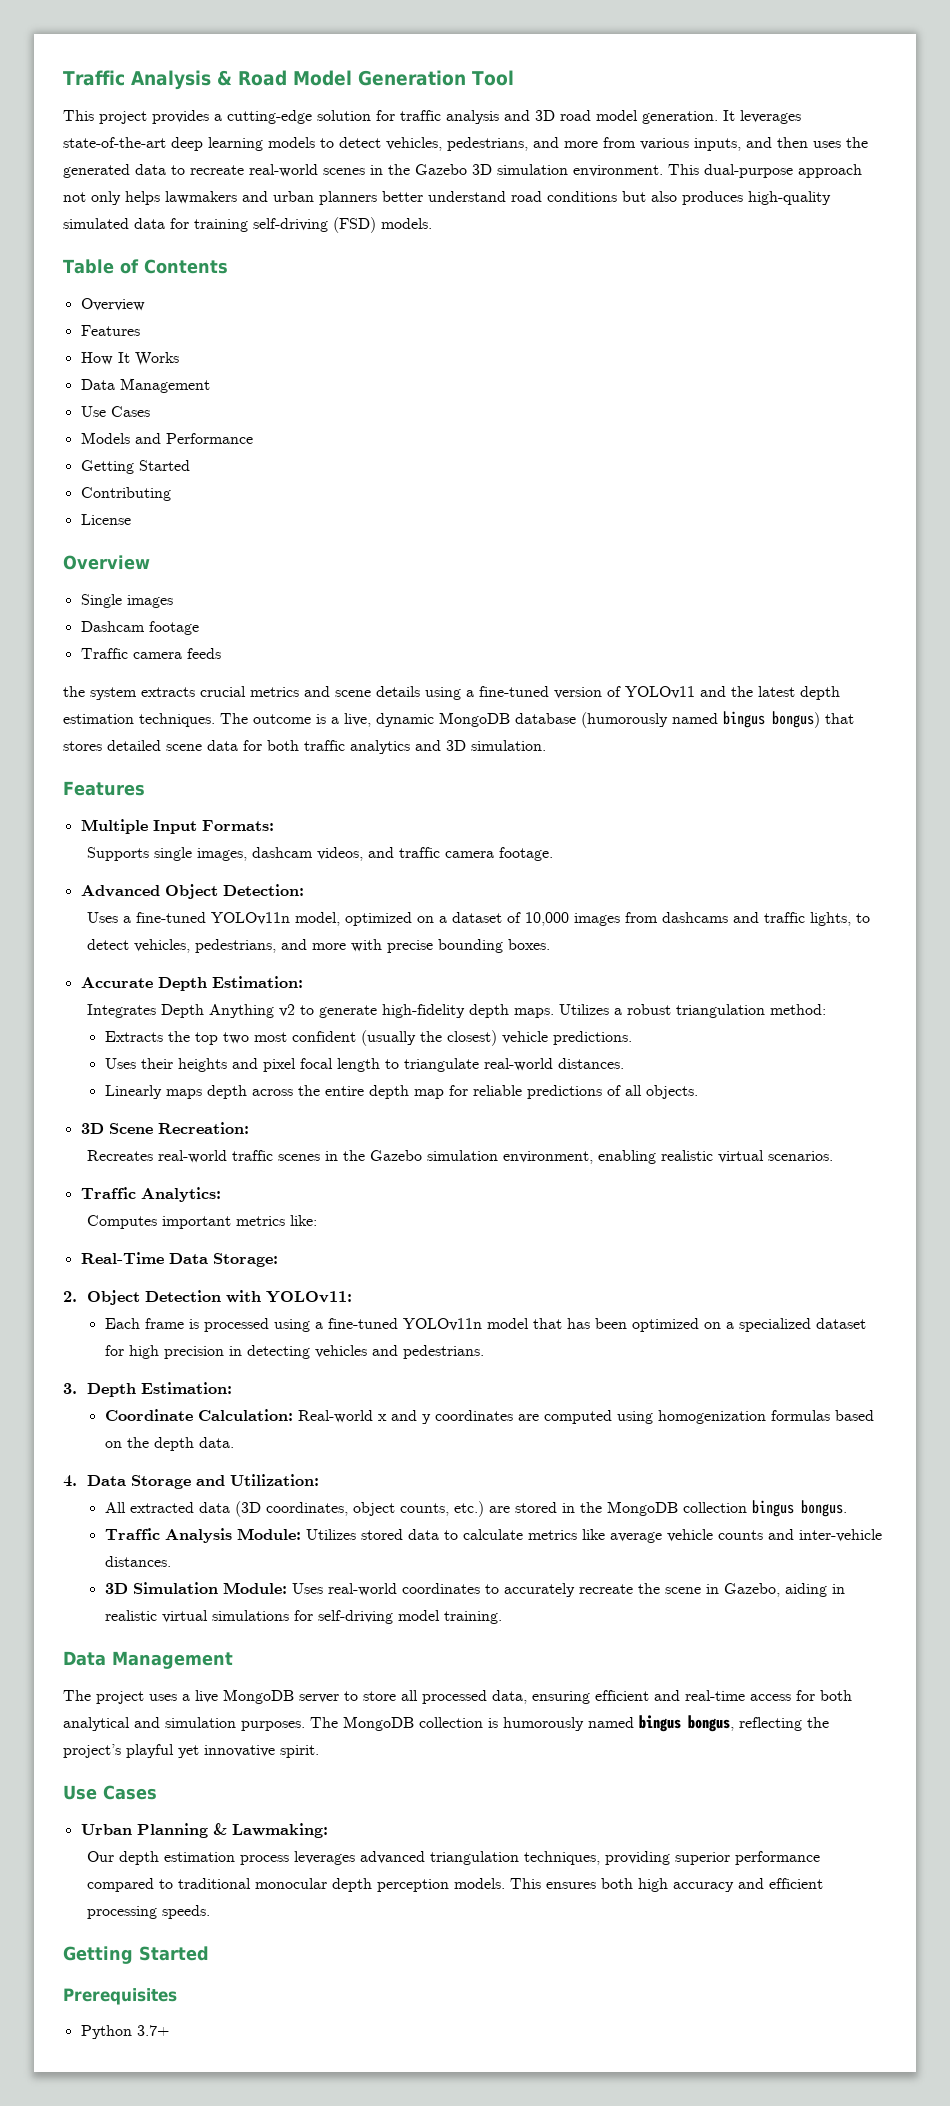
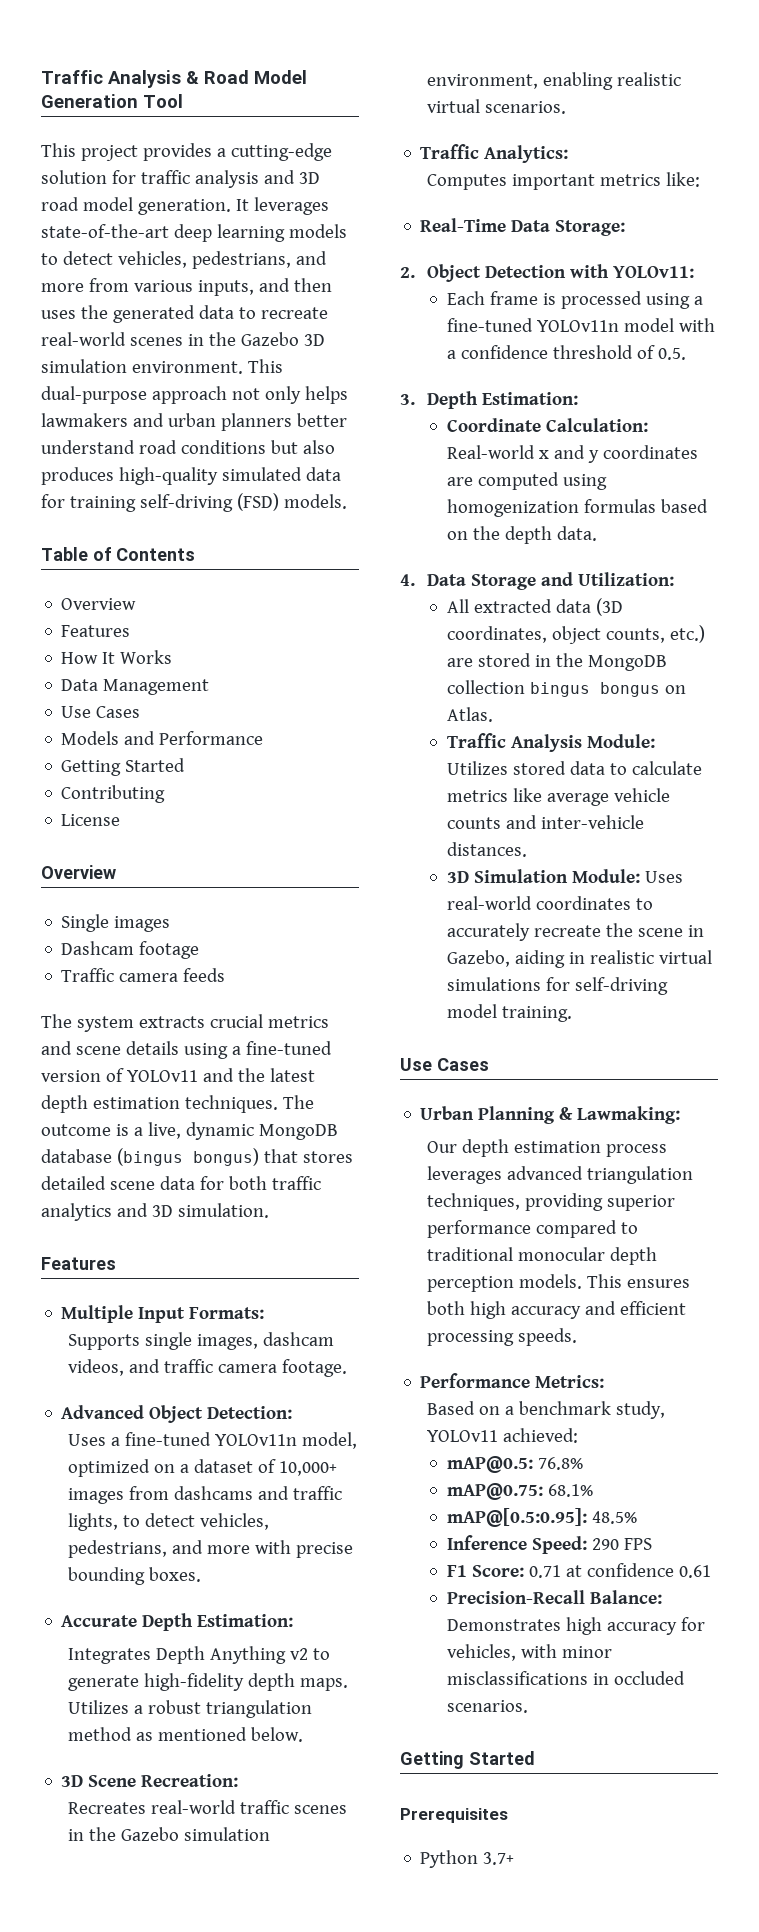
[63,686,85,697] the -> [41,1014,72,1028] The
[581,711,765,728] (humorously named bingus -> [116,1148,183,1166] (bingus
[525,912,570,926] 10,000 -> [278,1461,337,1476] 10,000+
[770,1004,827,1015] [104,1030,632,1046] [104,1058,624,1072] [104,1085,698,1099] method: // Extracts the top two most confident (usually the closest) vehicle predictions. // Uses their heights and pixel focal length to triangulate real-world distances. // Linearly maps depth across the entire depth map for reliable predictions of all objects. -> [67,1727,303,1742] method as mentioned below.
[532,1318,866,1332] [104,1345,484,1359] that has been optimized on a specialized dataset for high precision in detecting vehicles and pedestrians. -> [679,318,716,332] [447,345,687,360] with a confidence threshold of 0.5.
[800,1500,847,1517] bongus. -> [600,682,687,697] [447,707,494,722] bongus on Atlas.
[63,1651,233,1669] [63,1689,852,1704] [63,1715,829,1732] [63,1744,319,1758] // Data Management // The project uses a live MongoDB server to store all processed data, ensuring efficient and real-time access for both analytical and simulation purposes. The MongoDB collection is humorously named bingus bongus, reflecting the project’s playful yet innovative spirit. -> (573, 1014) none
(211, 1912) none -> [420,1373,605,1388] [426,1401,665,1419] [426,1428,578,1443] [447,1456,584,1473] [447,1483,594,1500] [447,1508,638,1527] [447,1535,653,1554] [447,1563,712,1578] [447,1590,663,1604] [447,1617,706,1635] [447,1644,613,1661] [447,1671,686,1685] [447,1700,529,1713] // Performance Metrics: // Based on a benchmark study, YOLOv11 achieved: // mAP@0.5: 76.8% // mAP@0.75: 68.1% // mAP@[0.5:0.95]: 48.5% // Inference Speed: 290 FPS // F1 Score: 0.71 at confidence 0.61 // Precision-Recall Balance: Demonstrates high accuracy for vehicles, with minor misclassifications in occluded scenarios.

